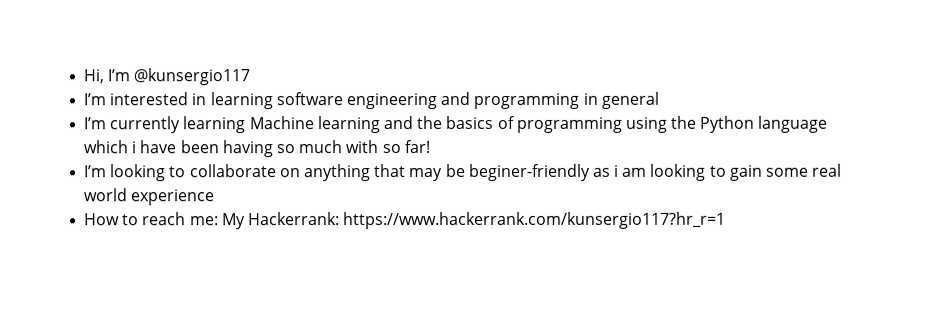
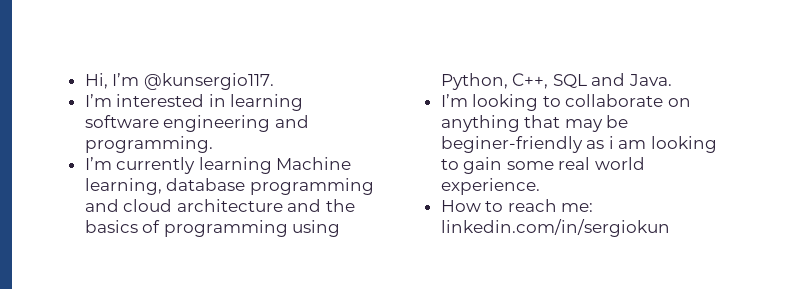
[133,68,251,86] @kunsergio117 -> [143,73,274,90] @kunsergio117.
[473,91,659,109] programming in general -> [84,136,213,153] programming.
[316,116,380,134] learning -> [84,178,374,195] [84,199,283,212] learning, database programming and cloud architecture
[670,115,828,133] [83,140,430,158] the Python language which i have been having so much with so far! -> [440,73,673,90] Python, C++, SQL and Java.
[131,189,216,206] experience -> [440,178,540,195] experience.
[221,211,727,230] My Hackerrank: https://www.hackerrank.com/kunsergio117?hr_r=1 -> [440,219,670,237] linkedin.com/in/sergiokun

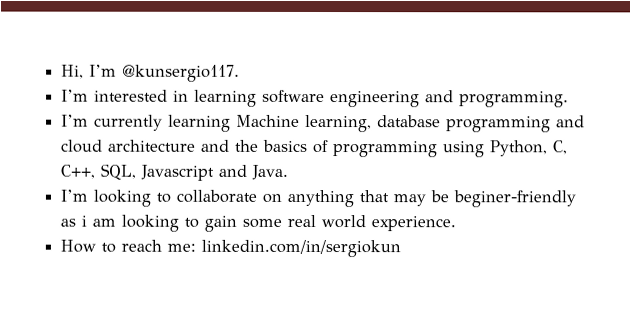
[512,73,587,89] C++, SQL -> [553,140,569,155] [60,163,216,181] C, C++, SQL, Javascript

